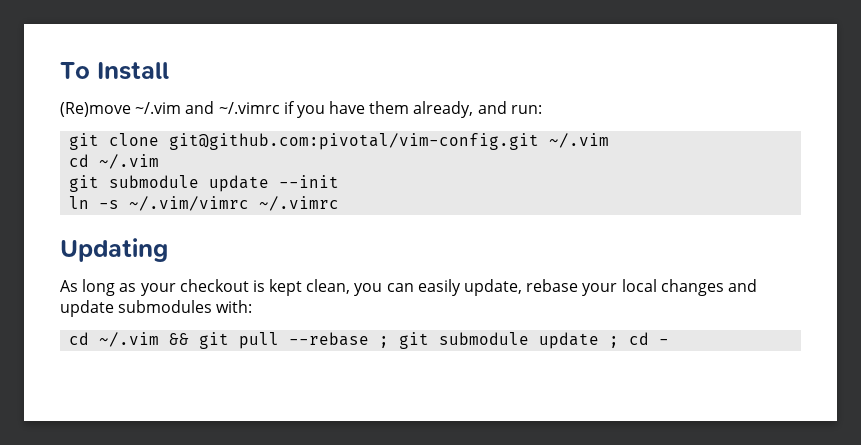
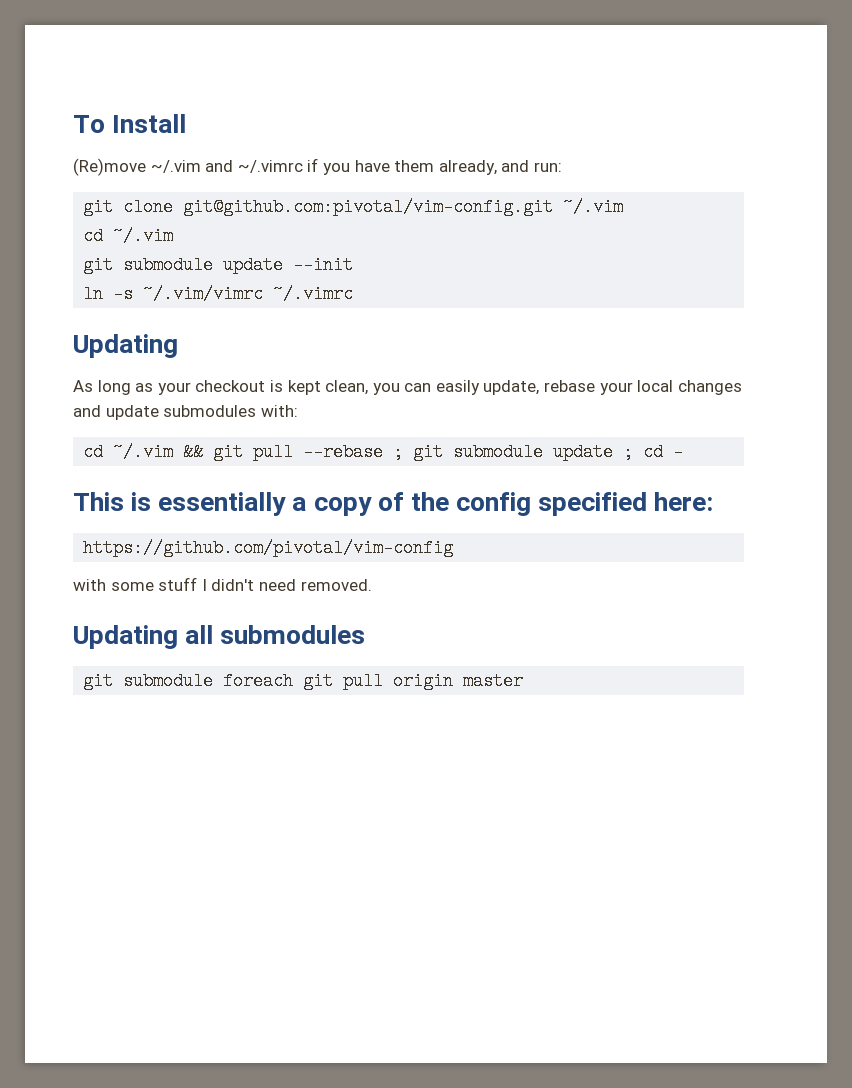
(670, 342) none -> [73,492,714,516] [83,539,454,557] [73,577,372,591] [73,625,366,649] [83,672,524,690] // This is essentially a copy of the config specified here: // https://github.com/pivotal/vim-config // with some stuff I didn't need removed. // Updating all submodules // git submodule foreach git pull origin master

